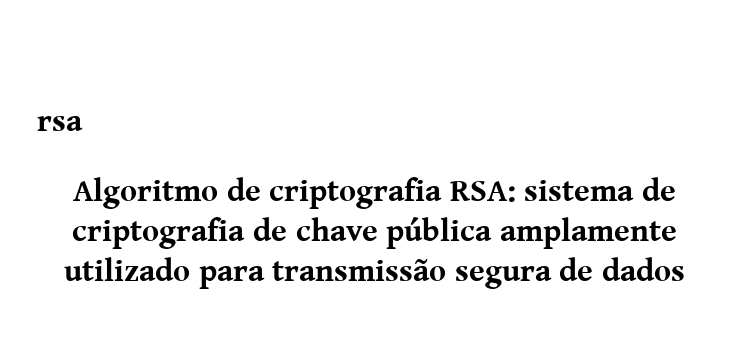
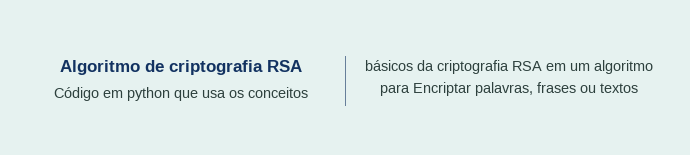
[37,116,83,131] rsa // -> (60, 67) none
[449,177,676,202] [72,217,677,249] [64,257,685,289] RSA: sistema de criptografia de chave pública amplamente utilizado para transmissão segura de dados -> [267,60,302,72] [54,87,308,101] [365,60,653,74] [380,82,638,96] RSA // Código em python que usa os conceitos básicos da criptografia RSA em um algoritmo para Encriptar palavras, frases ou textos

